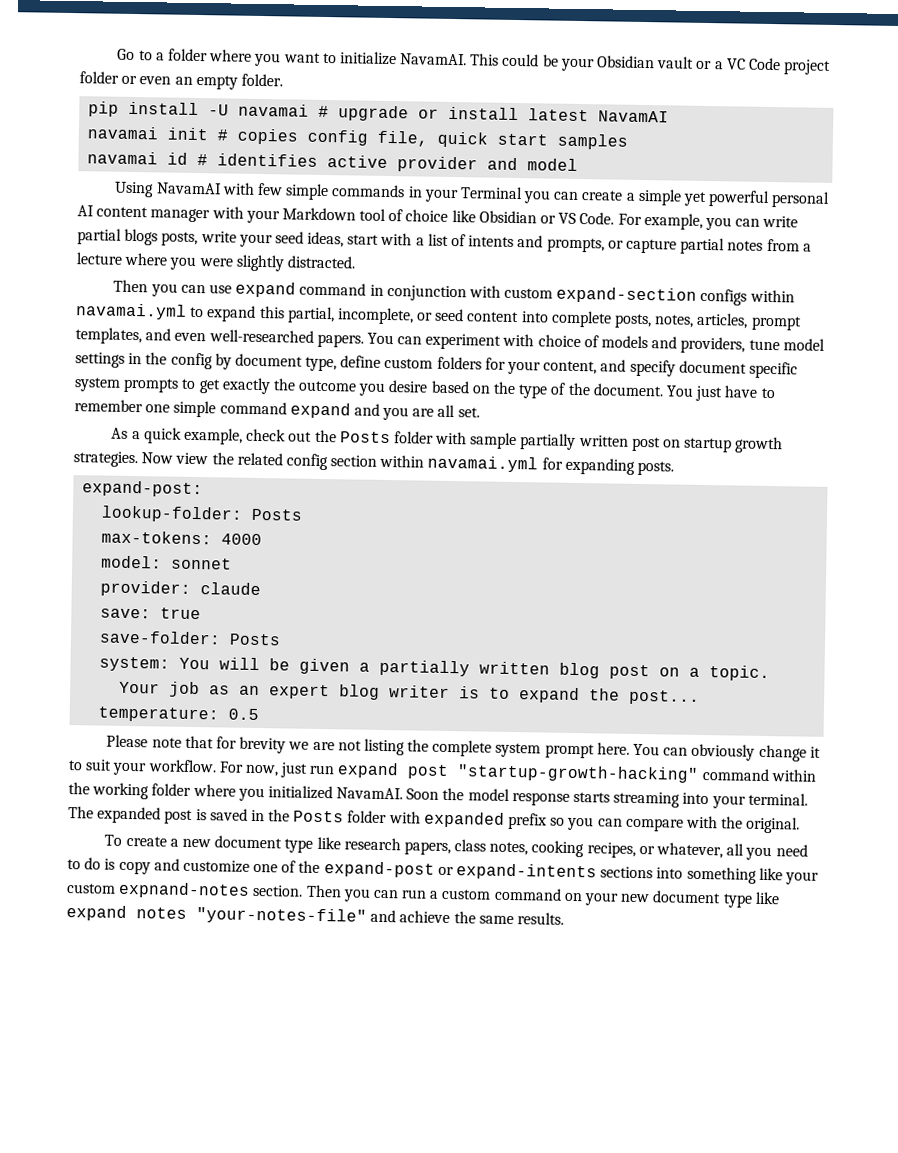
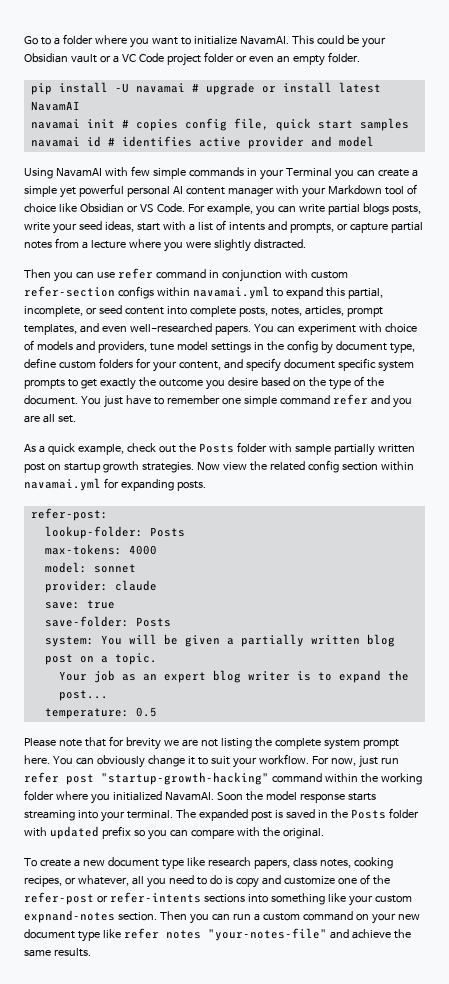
[235,281,297,298] expand -> [117,268,153,279] refer
[556,286,698,304] expand-section -> [24,286,115,297] refer-section
[289,402,351,419] expand -> [332,394,368,405] refer
[82,480,204,498] expand-post: -> [30,508,108,521] refer-post:
[337,762,400,779] expand -> [24,772,59,783] refer
[423,811,505,828] expanded -> [49,826,99,839] updated
[323,861,598,881] expand-post or expand-intents -> [24,892,201,905] refer-post or refer-intents
[66,905,127,921] expand -> [123,928,159,939] refer

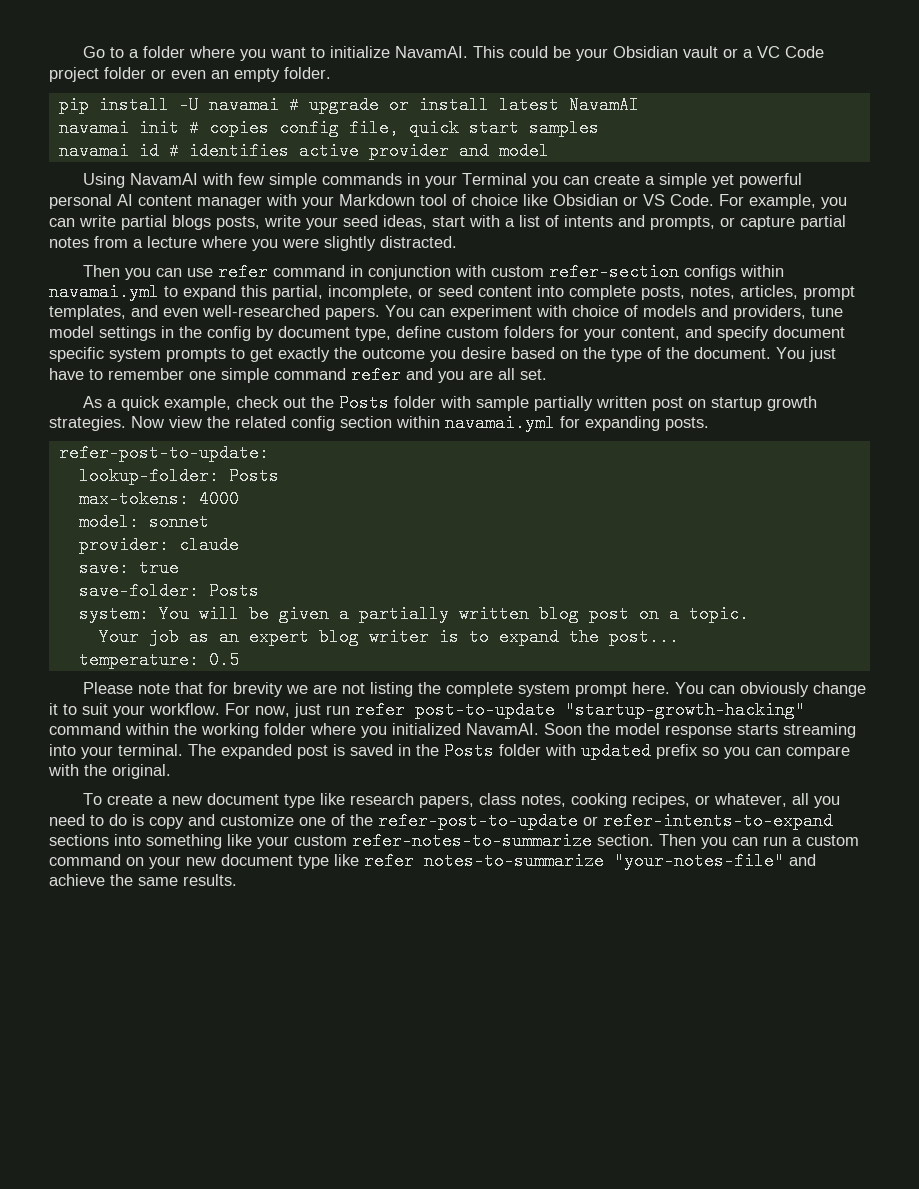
[30,508,108,521] refer-post: -> [58,444,269,462] refer-post-to-update:
[66,774,94,785] post -> [415,701,555,719] post-to-update
[24,892,201,905] refer-post or refer-intents -> [378,812,833,830] refer-post-to-update or refer-intents-to-expand
[24,910,115,923] expnand-notes -> [352,832,592,850] refer-notes-to-summarize
[165,930,201,939] notes -> [424,852,604,870] notes-to-summarize

